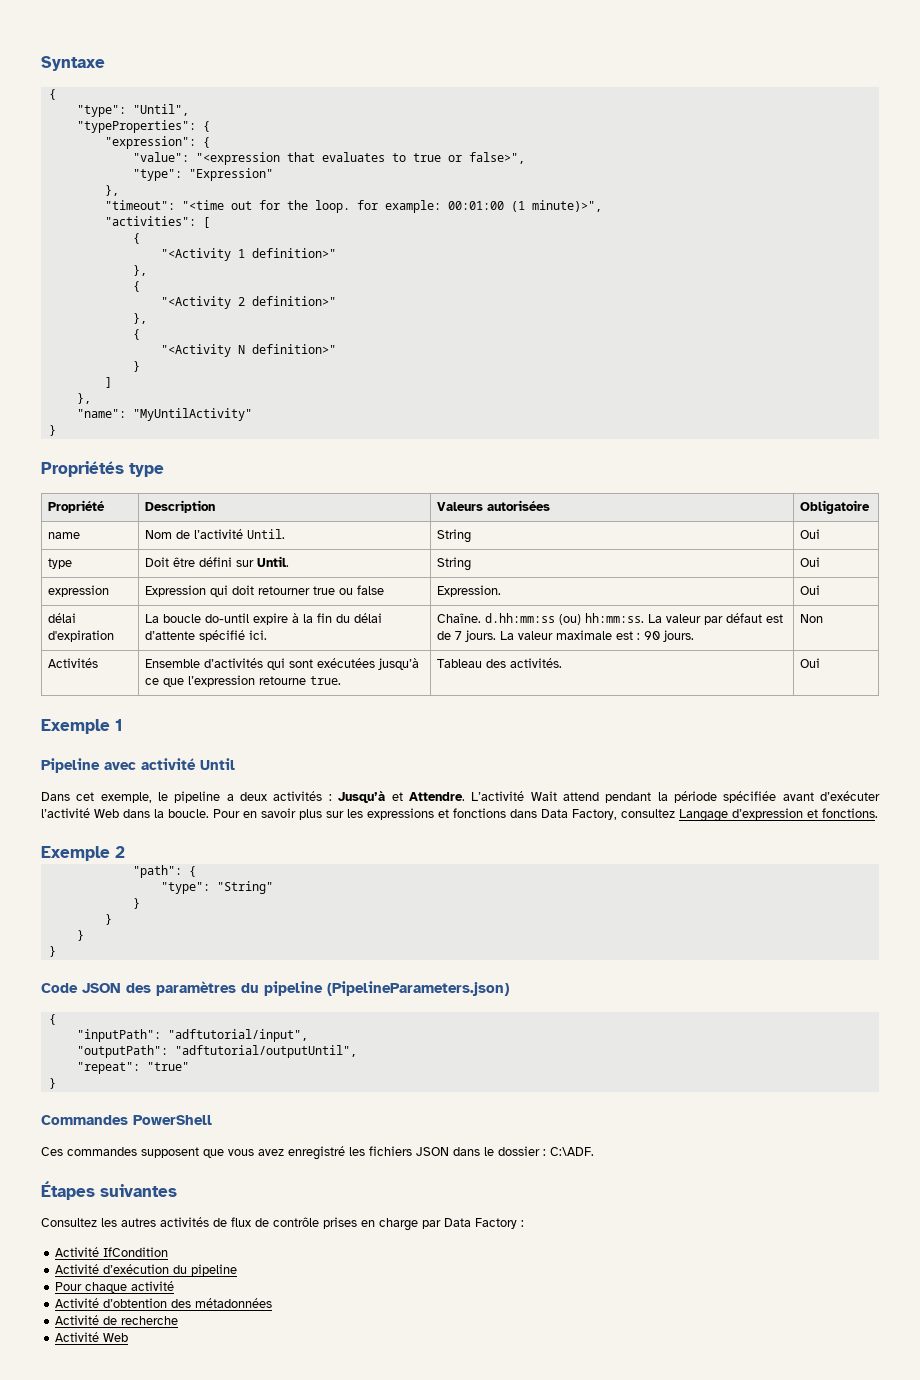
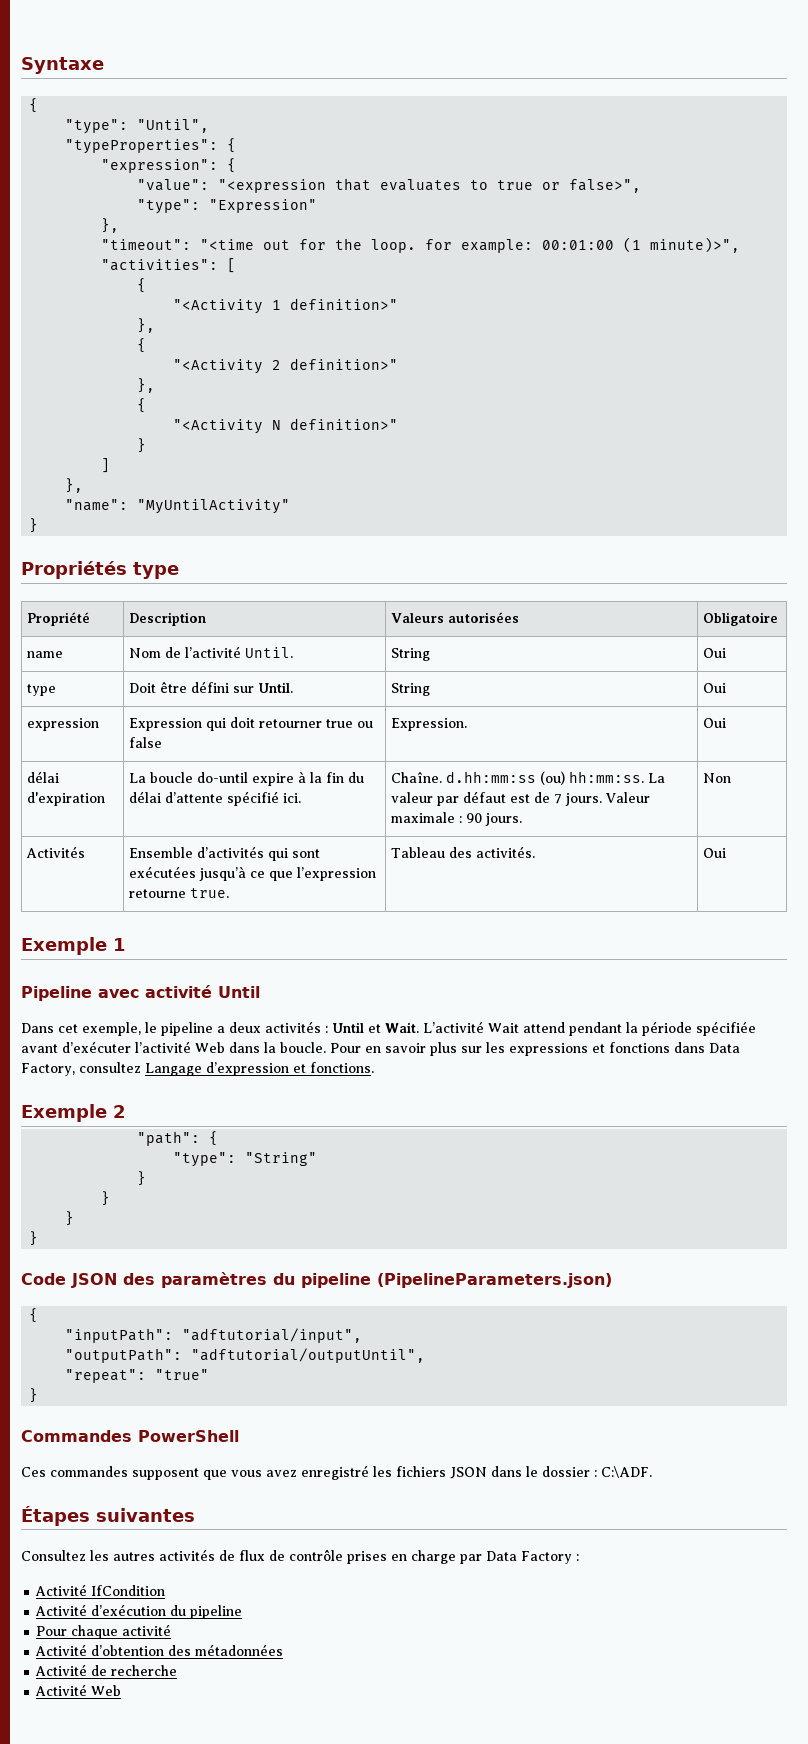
[500,630,634,640] La valeur maximale est -> [606,792,651,803] [391,812,456,823] Valeur maximale
[338,791,465,803] Jusqu’à et Attendre. -> [332,1022,419,1033] Until et Wait.

